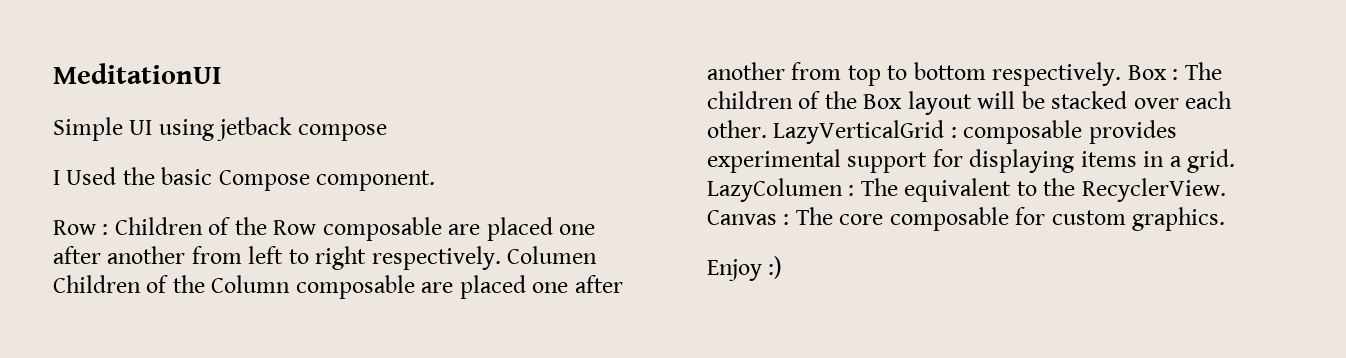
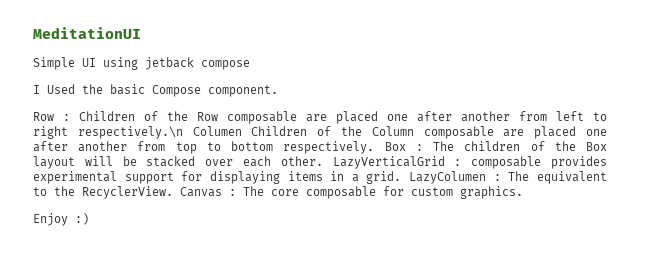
[371,246,501,270] respectively. -> [77,126,183,139] respectively.\n

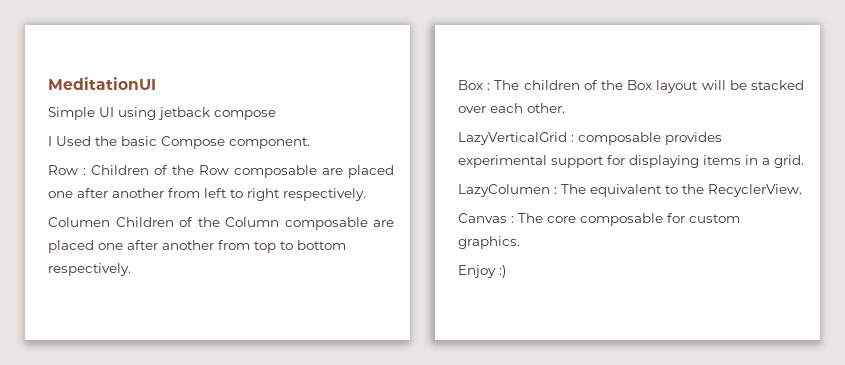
[77,126,183,139] respectively.\n -> [283,188,366,201] respectively. //
(375, 147) none -> (131, 269) //
(323, 161) none -> (565, 108) //
(402, 177) none -> (804, 161) //
(173, 192) none -> (802, 190) //

